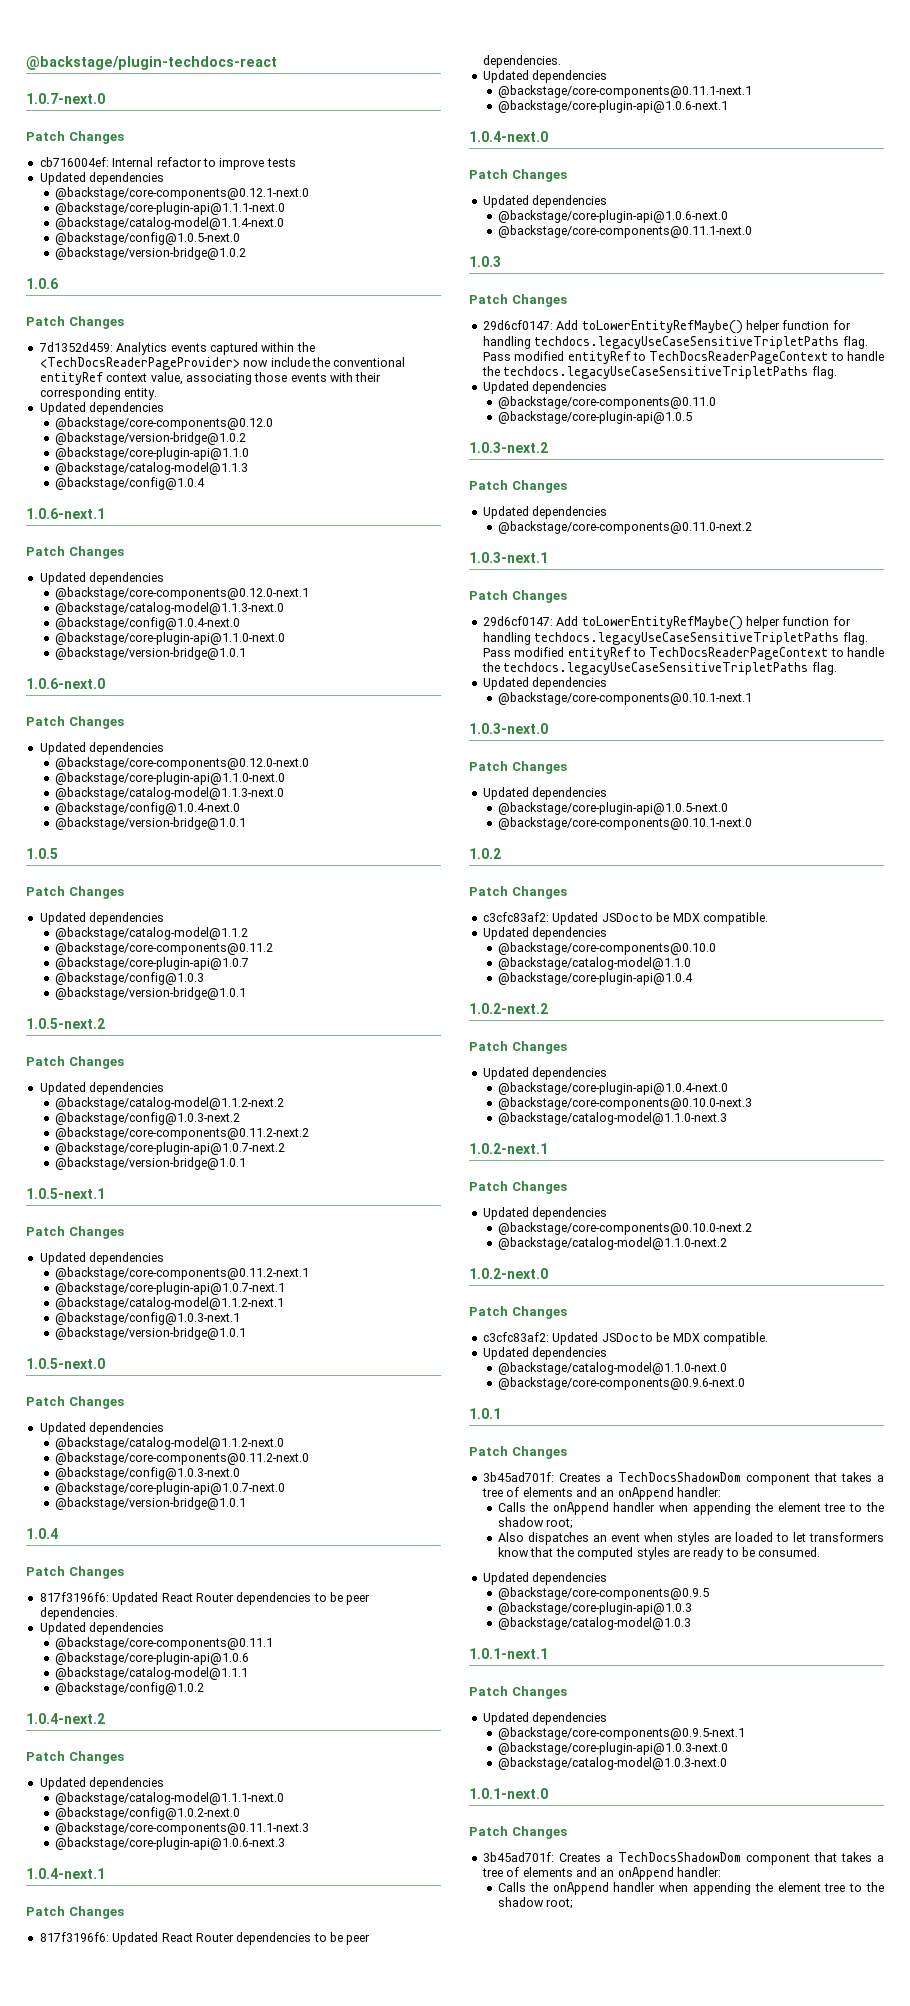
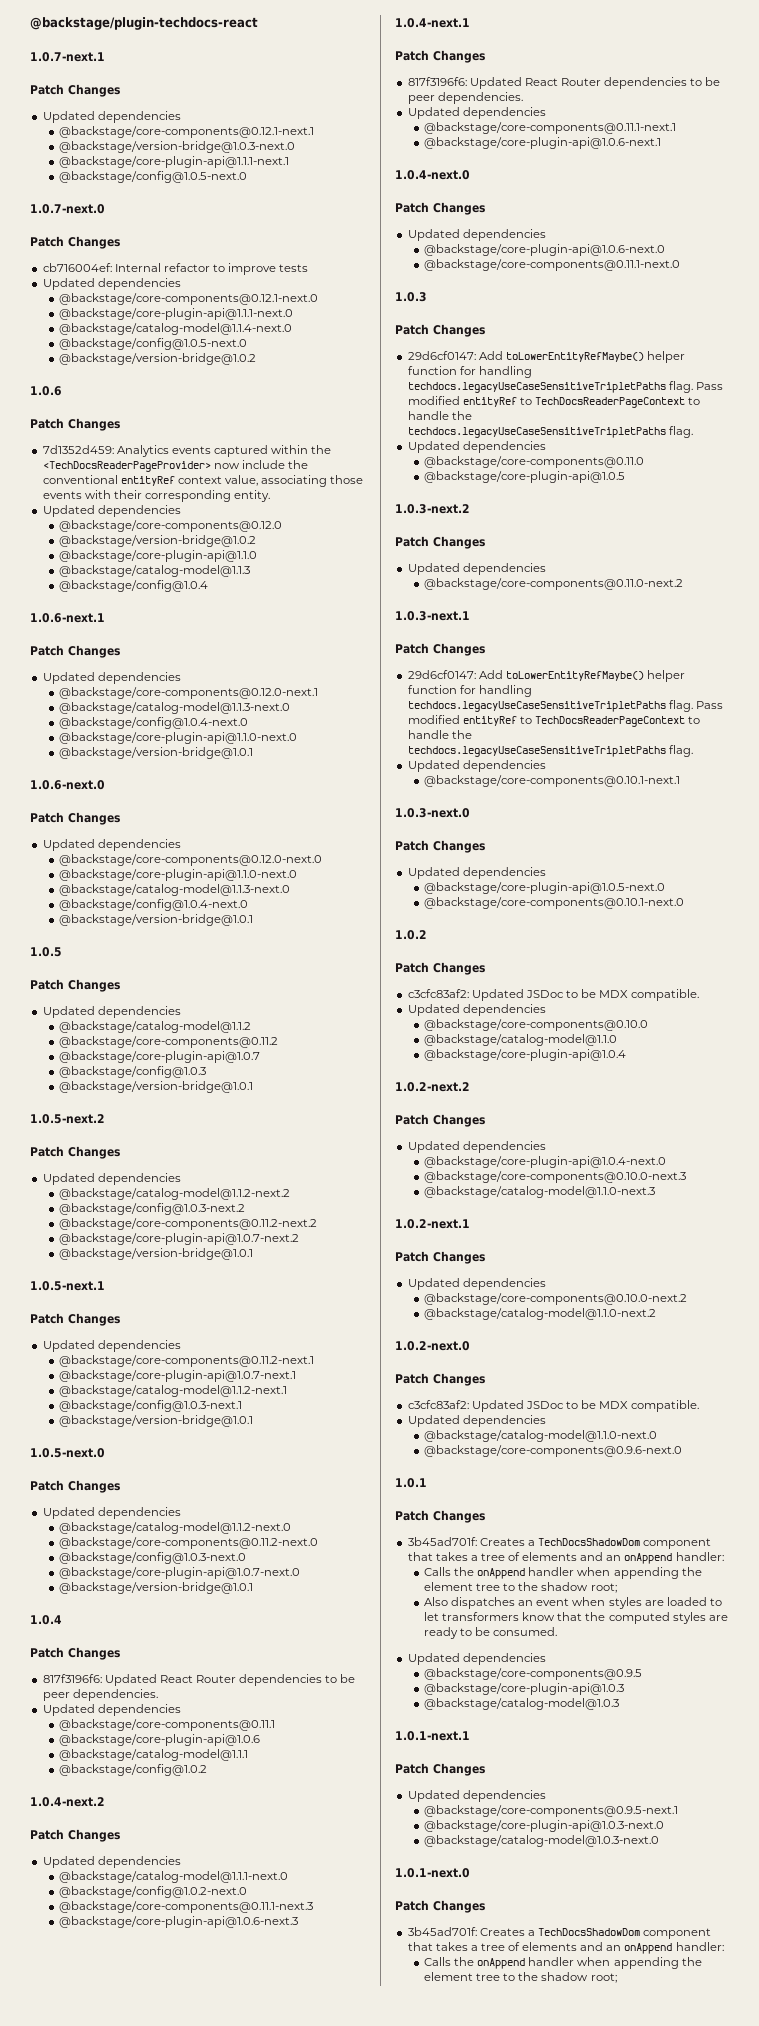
(277, 63) none -> [30,52,105,62] [30,84,120,97] [42,111,181,123] [59,126,315,138] [59,141,296,153] [59,156,290,168] [59,171,248,183] // 1.0.7-next.1 // Patch Changes // Updated dependencies // @backstage/core-components@0.12.1-next.1 // @backstage/version-bridge@1.0.3-next.0 // @backstage/core-plugin-api@1.1.1-next.1 // @backstage/config@1.0.5-next.0

